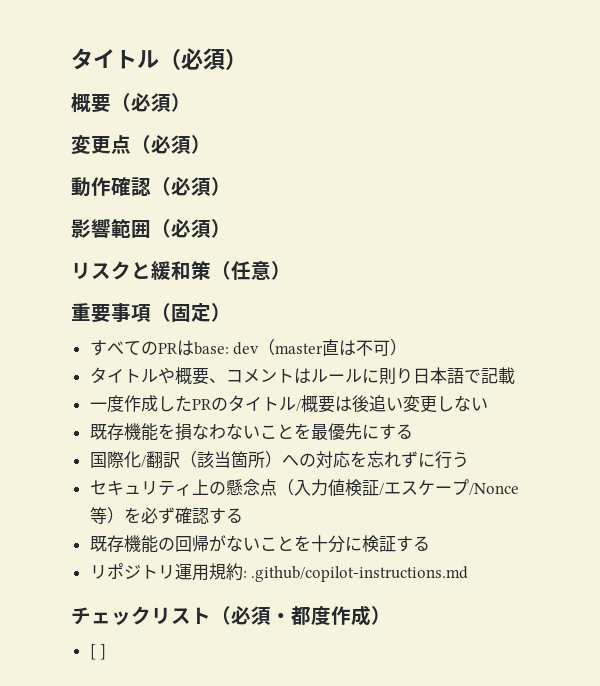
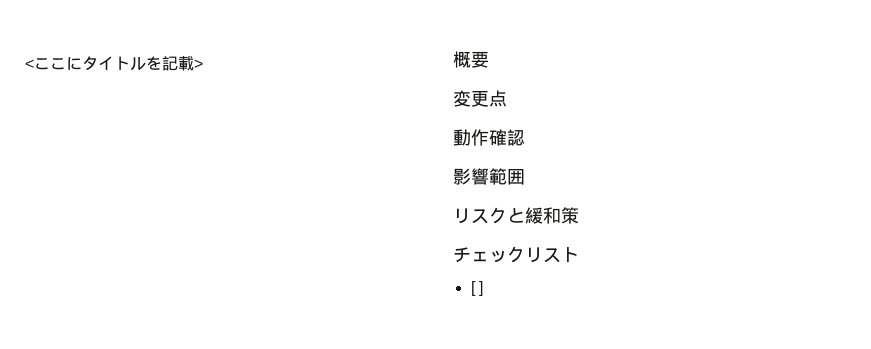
[71,48,247,70] [71,93,191,113] タイトル（必須） // 概要（必須） -> [25,56,203,71] [453,51,489,68] <ここにタイトルを記載> // 概要
[131,135,211,154] （必須） -> (507, 98) none
[151,177,231,196] （必須） -> (525, 137) none
[151,219,231,238] （必須） -> (525, 177) none
[211,261,291,280] [71,303,231,323] [89,339,408,356] [89,367,515,385] [89,395,488,413] [89,423,413,441] [89,451,469,469] [89,479,519,496] [89,507,243,524] [89,535,430,553] [89,563,469,582] （任意） // 重要事項（固定） // すべてのPRはbase: dev（master直は不可） // タイトルや概要、コメントはルールに則り日本語で記載 // 一度作成したPRのタイトル/概要は後追い変更しない // 既存機能を損なわないことを最優先にする // 国際化/翻訳（該当箇所）への対応を忘れずに行う // セキュリティ上の懸念点（入力値検証/エスケープ/Nonce等）を必ず確認する // 既存機能の回帰がないことを十分に検証する // リポジトリ運用規約: .github/copilot-instructions.md -> (579, 215) none
[211,605,391,626] （必須・都度作成） -> (579, 255) none

